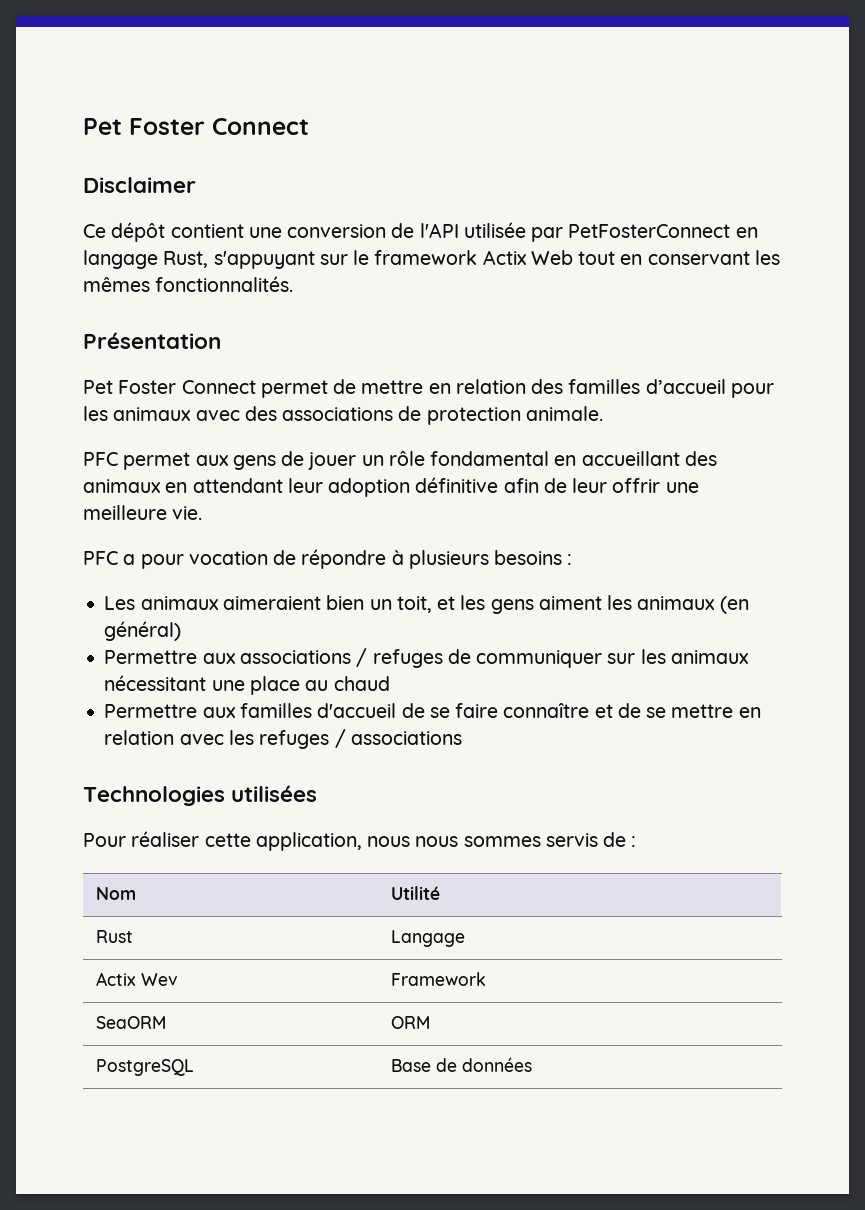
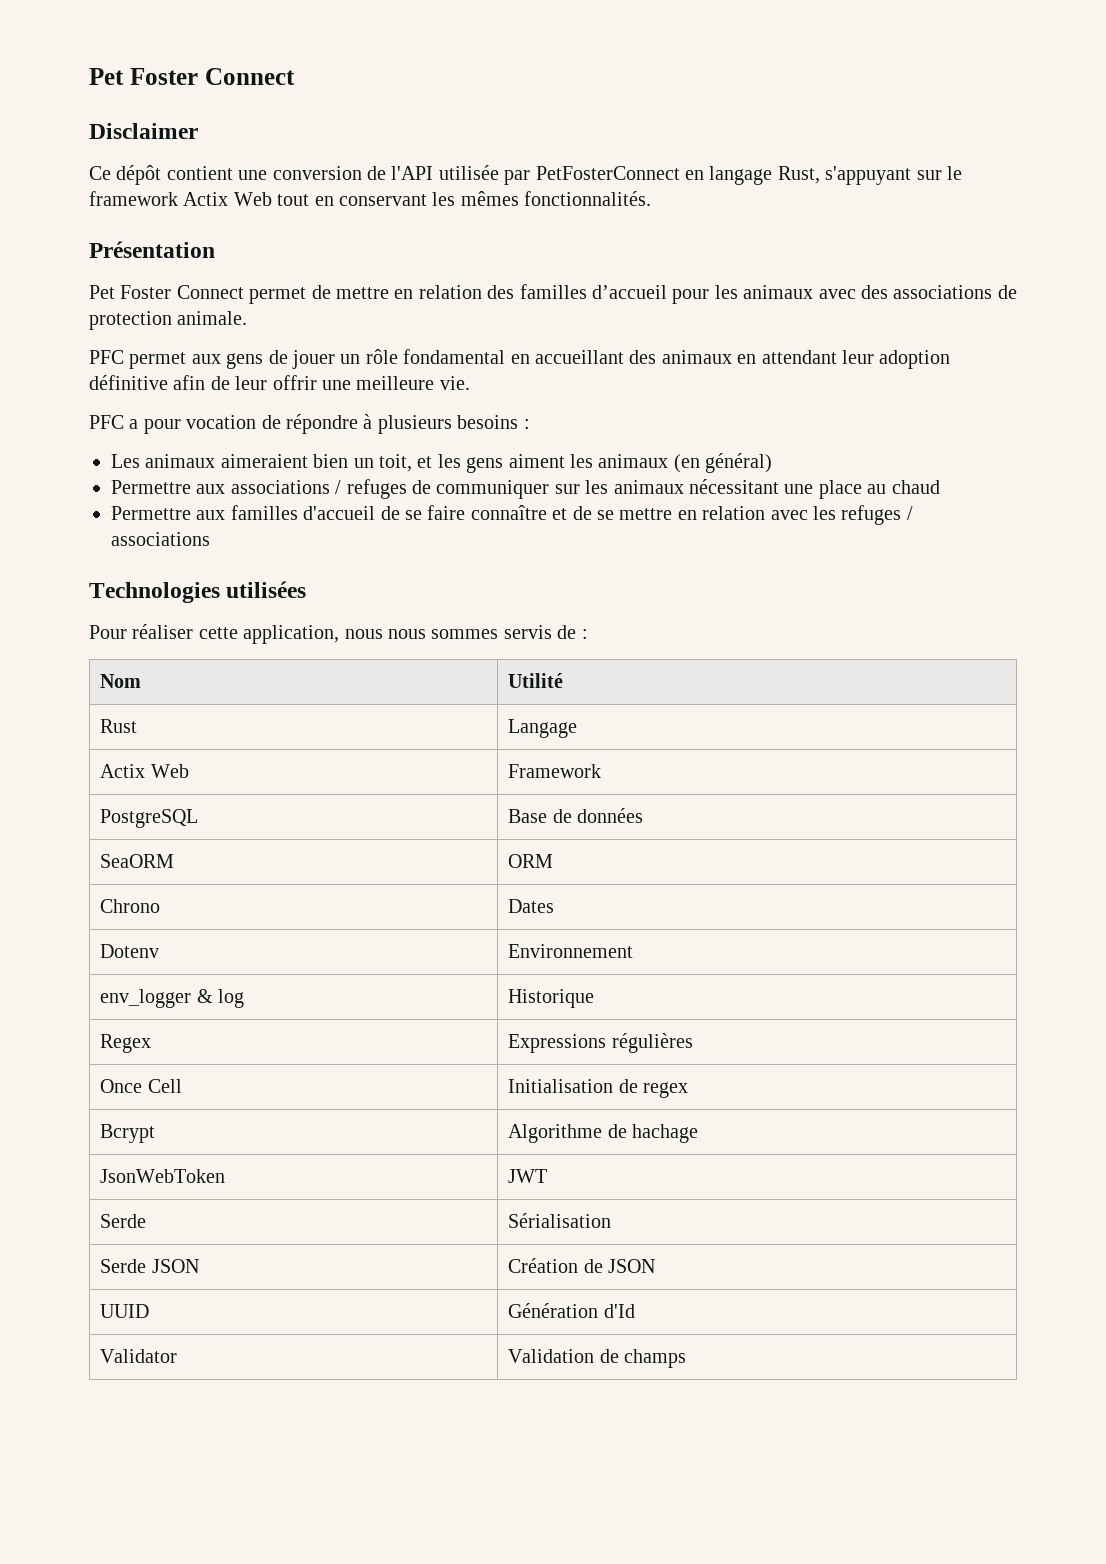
[141,973,179,986] Wev -> [150,764,189,778] Web
[96,1016,167,1029] [391,1016,431,1029] // SeaORM | ORM -> (602, 771) none
(533, 1064) none -> [100,854,175,868] [508,854,554,868] [100,899,161,913] [508,899,555,913] [100,944,160,958] [508,944,634,958] [100,989,245,1008] [508,989,595,1008] [100,1034,152,1053] [508,1033,693,1053] [100,1079,182,1093] [508,1079,689,1098] [100,1124,156,1143] [508,1124,699,1143] [100,1169,226,1183] [508,1169,548,1183] [100,1214,147,1228] [508,1213,612,1228] [100,1259,199,1273] [508,1258,656,1273] [100,1304,150,1318] [508,1303,635,1318] [100,1349,178,1363] [508,1349,687,1368] // SeaORM | ORM // Chrono | Dates // Dotenv | Environnement // env_logger & log | Historique // Regex | Expressions régulières // Once Cell | Initialisation de regex // Bcrypt | Algorithme de hachage // JsonWebToken | JWT // Serde | Sérialisation // Serde JSON | Création de JSON // UUID | Génération d'Id // Validator | Validation de champs

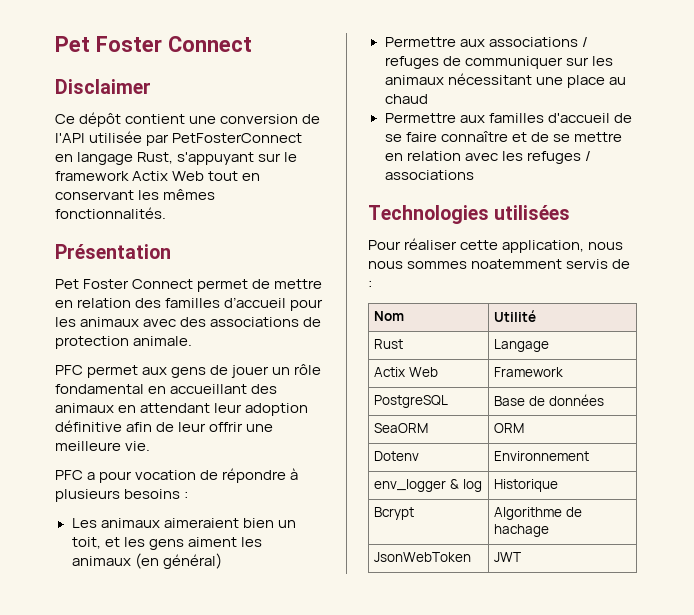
(499, 634) none -> [471,259,563,269] noatemment
[100,899,161,913] [508,899,555,913] // Chrono | Dates -> (525, 428) none
[100,1034,152,1053] [508,1033,693,1053] [100,1079,182,1093] [508,1079,689,1098] // Regex | Expressions régulières // Once Cell | Initialisation de regex -> (559, 485) none
[100,1214,147,1228] [508,1213,612,1228] [100,1259,199,1273] [508,1258,656,1273] [100,1304,150,1318] [508,1303,635,1318] [100,1349,178,1363] [508,1349,687,1368] // Serde | Sérialisation // Serde JSON | Création de JSON // UUID | Génération d'Id // Validator | Validation de champs -> (522, 557) none

